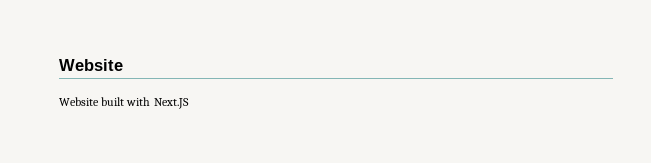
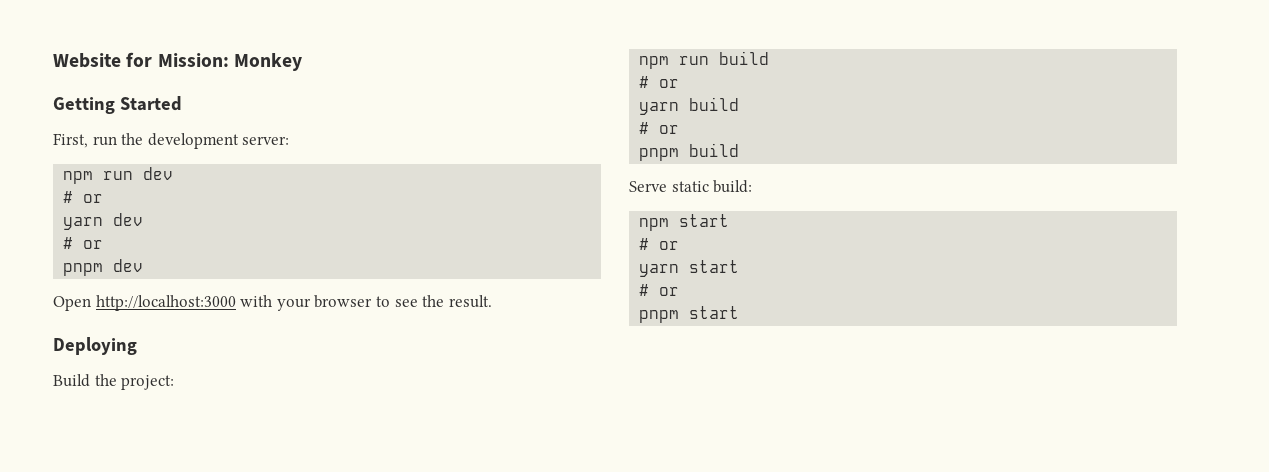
[59,59,123,71] [59,97,189,109] Website // Website built with Next.JS -> [53,52,302,71] [53,96,182,114] [53,133,290,149] [63,167,174,184] [63,191,104,203] [63,213,144,230] [63,237,104,249] [63,259,144,276] [53,295,492,311] [53,337,137,355] [53,374,175,390] [639,51,770,69] [639,76,680,88] [639,97,740,115] [639,122,680,134] [639,143,740,161] [629,180,753,193] [639,214,730,231] [639,238,680,250] [639,260,740,277] [639,284,680,296] [639,306,740,323] Website for Mission: Monkey // Getting Started // First, run the development server: // npm run dev // # or // yarn dev // # or // pnpm dev // Open http://localhost:3000 with your browser to see the result. // Deploying // Build the project: // npm run build // # or // yarn build // # or // pnpm build // Serve static build: // npm start // # or // yarn start // # or // pnpm start

